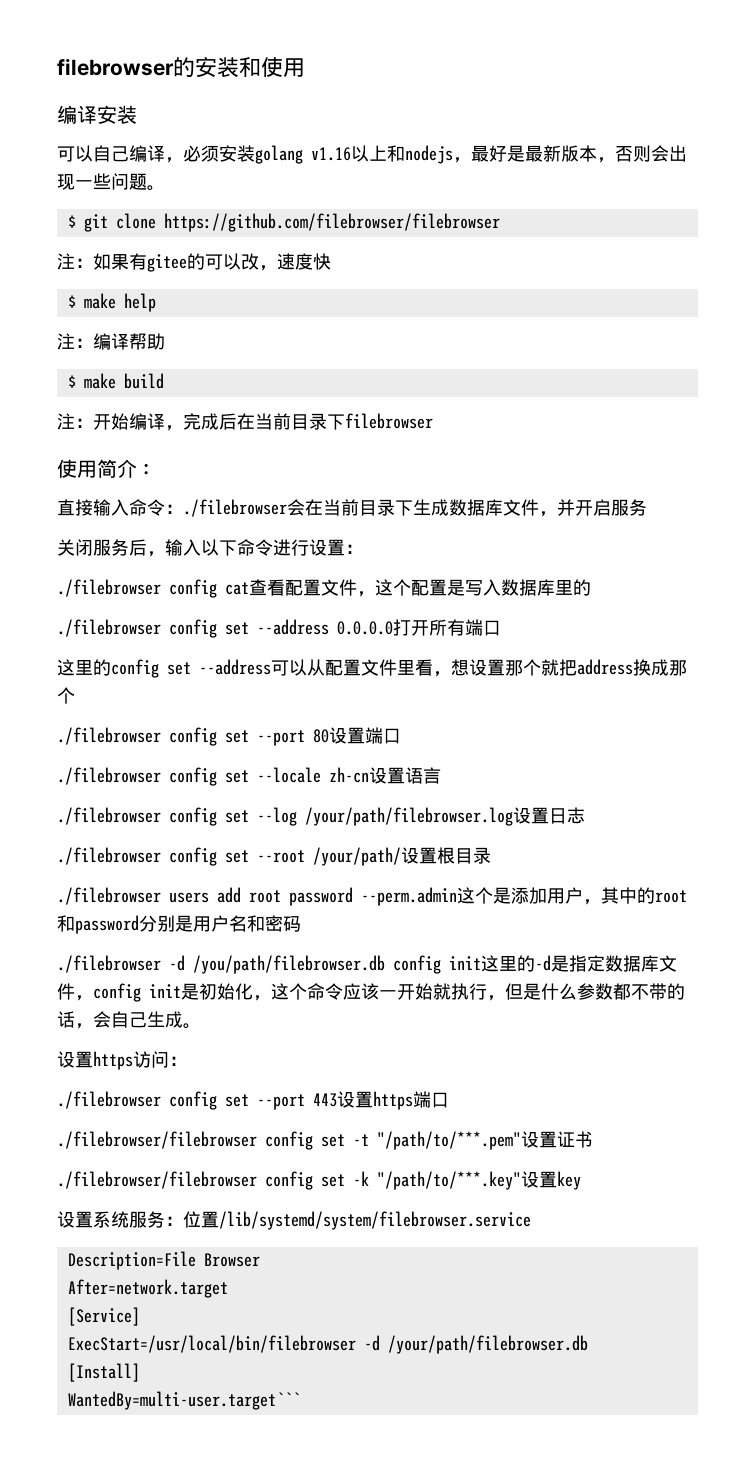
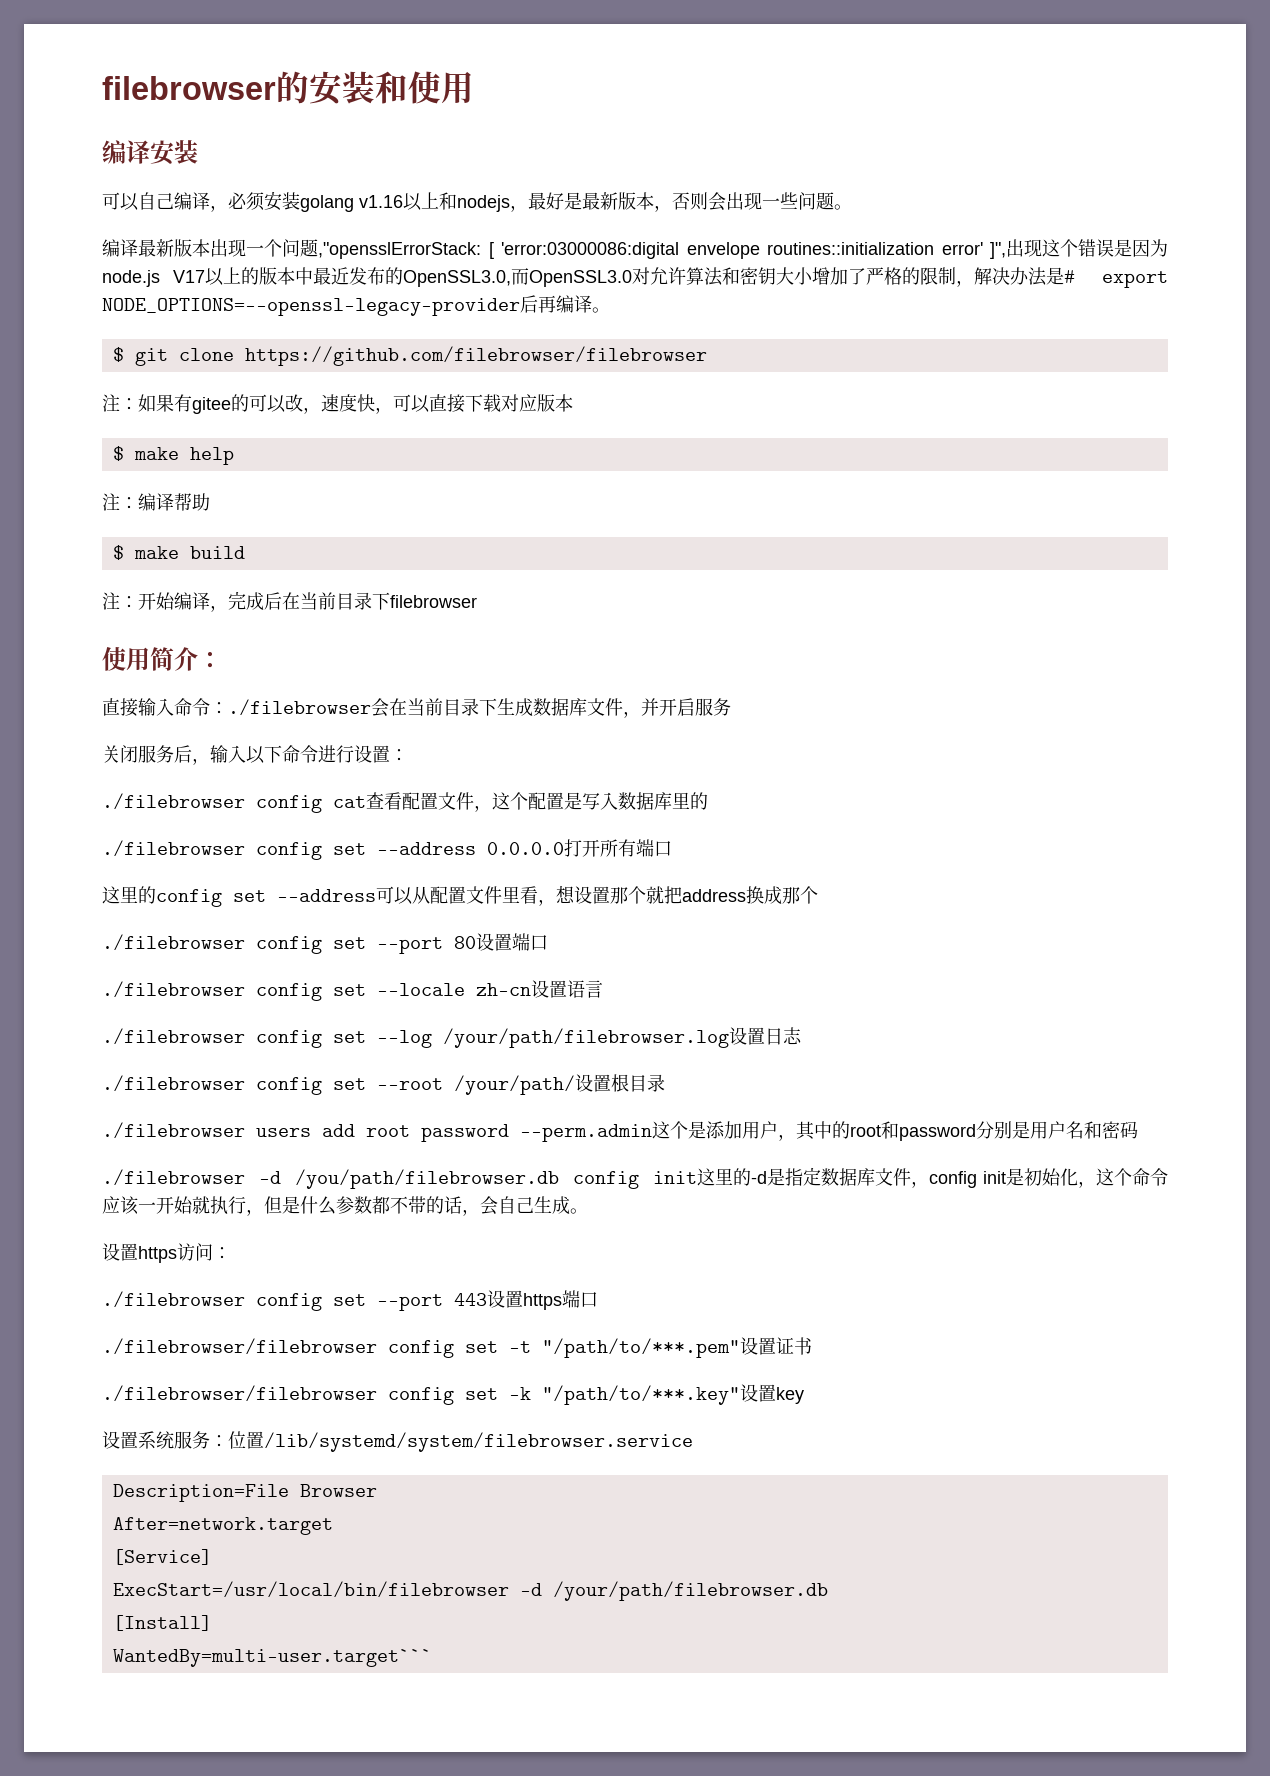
(165, 188) none -> [102,239,1168,259] [102,267,1168,288] [102,295,610,316] // 编译最新版本出现一个问题,"opensslErrorStack: [ 'error:03000086:digital envelope routines::initialization error' ]",出现这个错误是因为node.js V17以上的版本中最近发布的OpenSSL3.0,而OpenSSL3.0对允许算法和密钥大小增加了严格的限制，解决办法是# export NODE_OPTIONS=--openssl-legacy-provider后再编译。
(331, 261) none -> [375,394,573,414] ，可以直接下载对应版本

